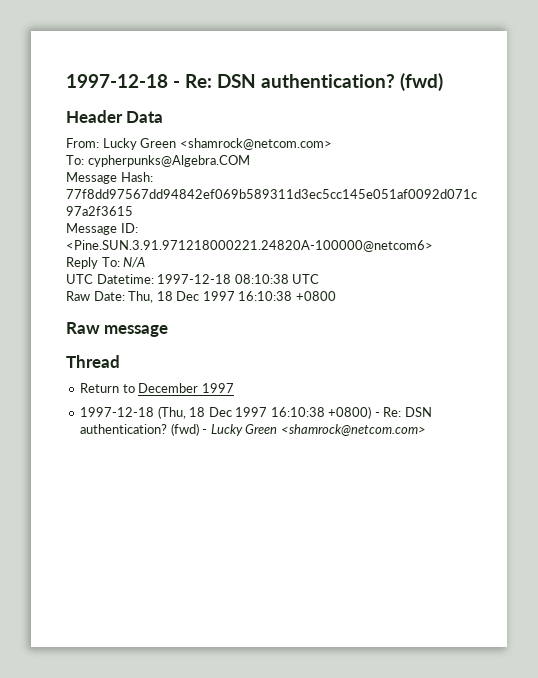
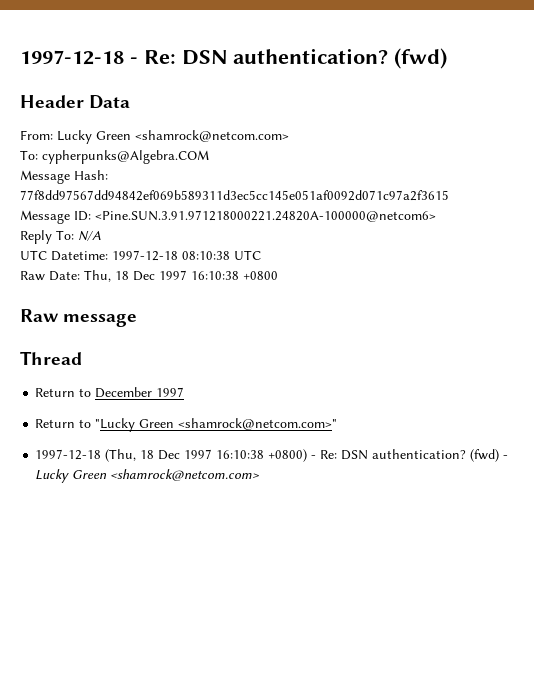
(234, 388) none -> [35,418,338,432] // Return to "Lucky Green <shamrock@netcom.com>"

